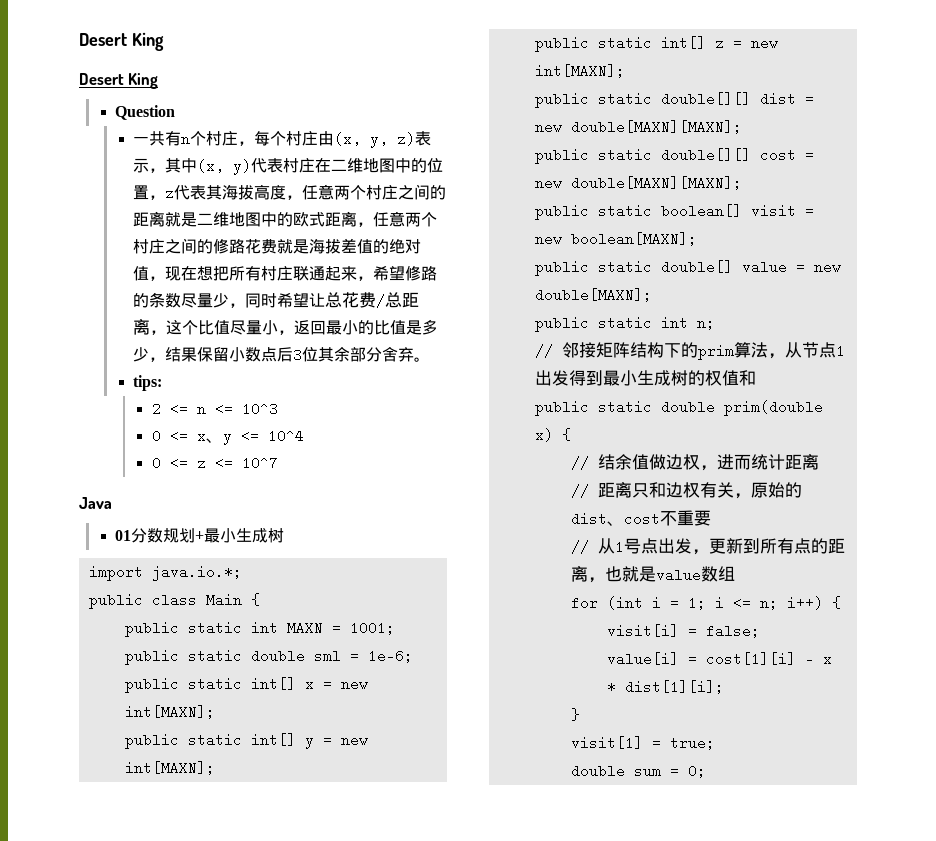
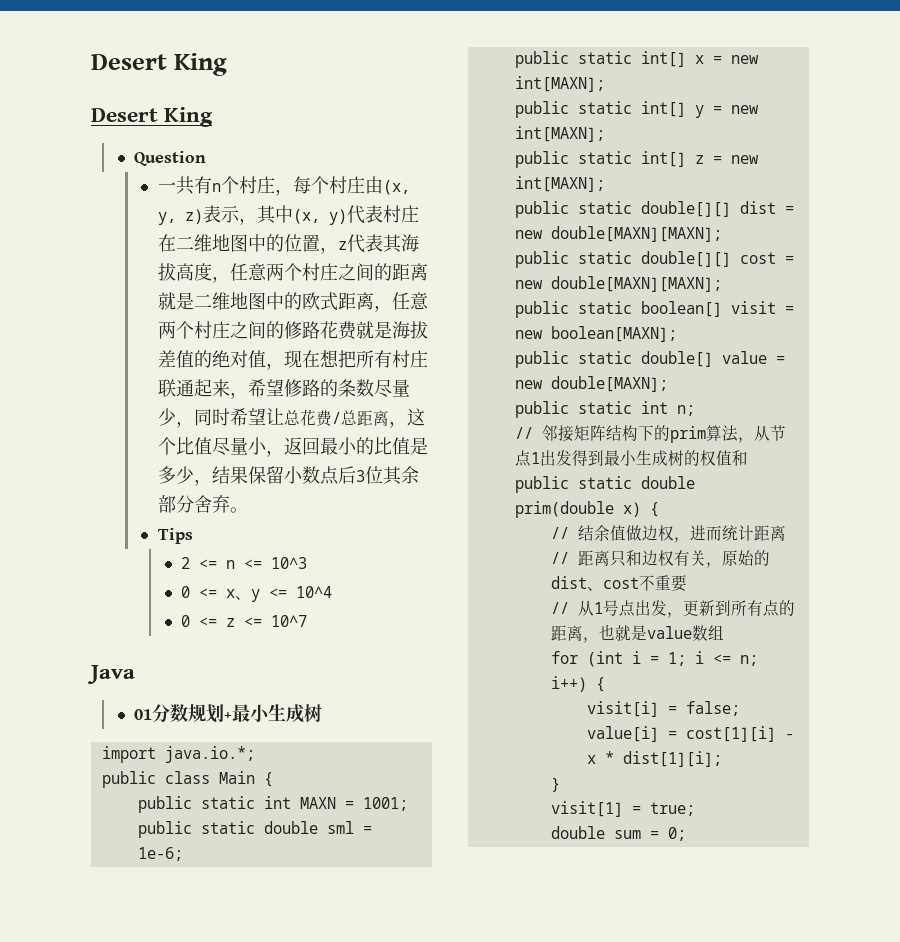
[133,375,163,391] tips: -> [157,528,193,544] Tips

